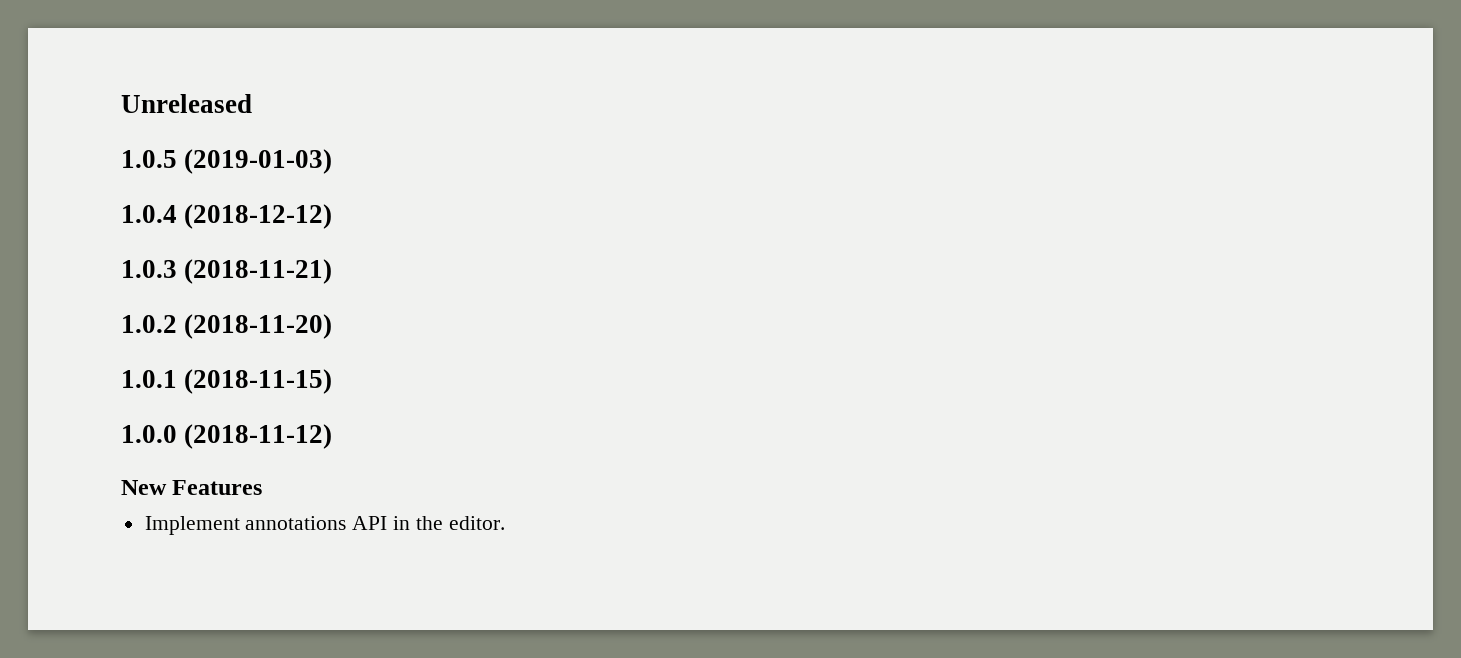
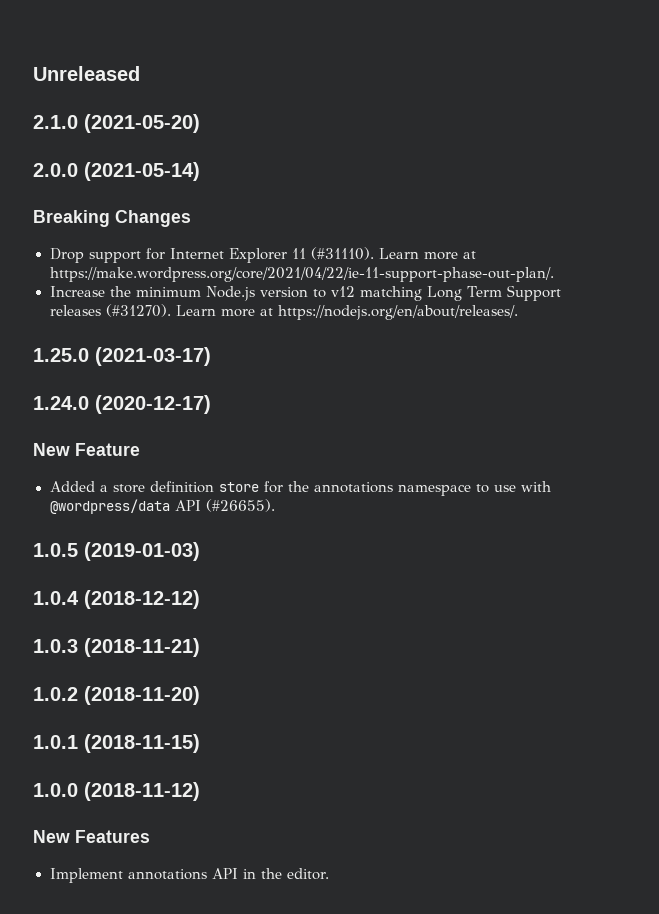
(252, 103) none -> [33,114,200,133] [33,162,200,181] [33,210,191,227] [49,247,476,263] [49,267,554,282] [49,285,562,301] [49,304,518,320] [33,347,211,366] [33,395,211,414] [33,443,140,456] [49,481,551,496] [49,499,275,514] // 2.1.0 (2021-05-20) // 2.0.0 (2021-05-14) // Breaking Changes // Drop support for Internet Explorer 11 (#31110). Learn more at https://make.wordpress.org/core/2021/04/22/ie-11-support-phase-out-plan/. // Increase the minimum Node.js version to v12 matching Long Term Support releases (#31270). Learn more at https://nodejs.org/en/about/releases/. // 1.25.0 (2021-03-17) // 1.24.0 (2020-12-17) // New Feature // Added a store definition store for the annotations namespace to use with @wordpress/data API (#26655).

